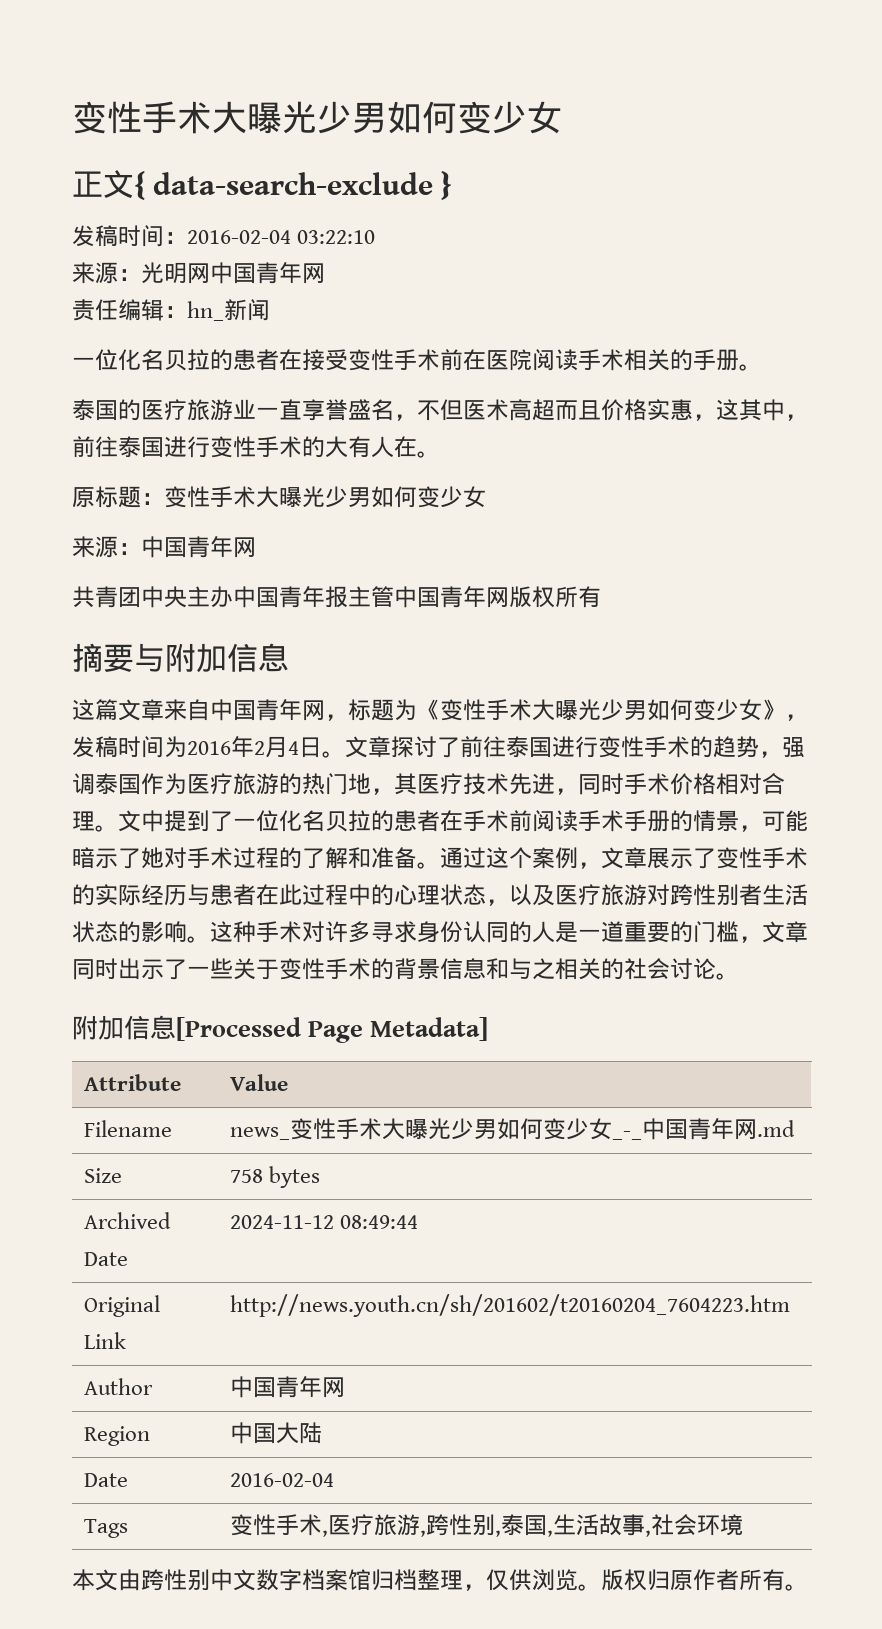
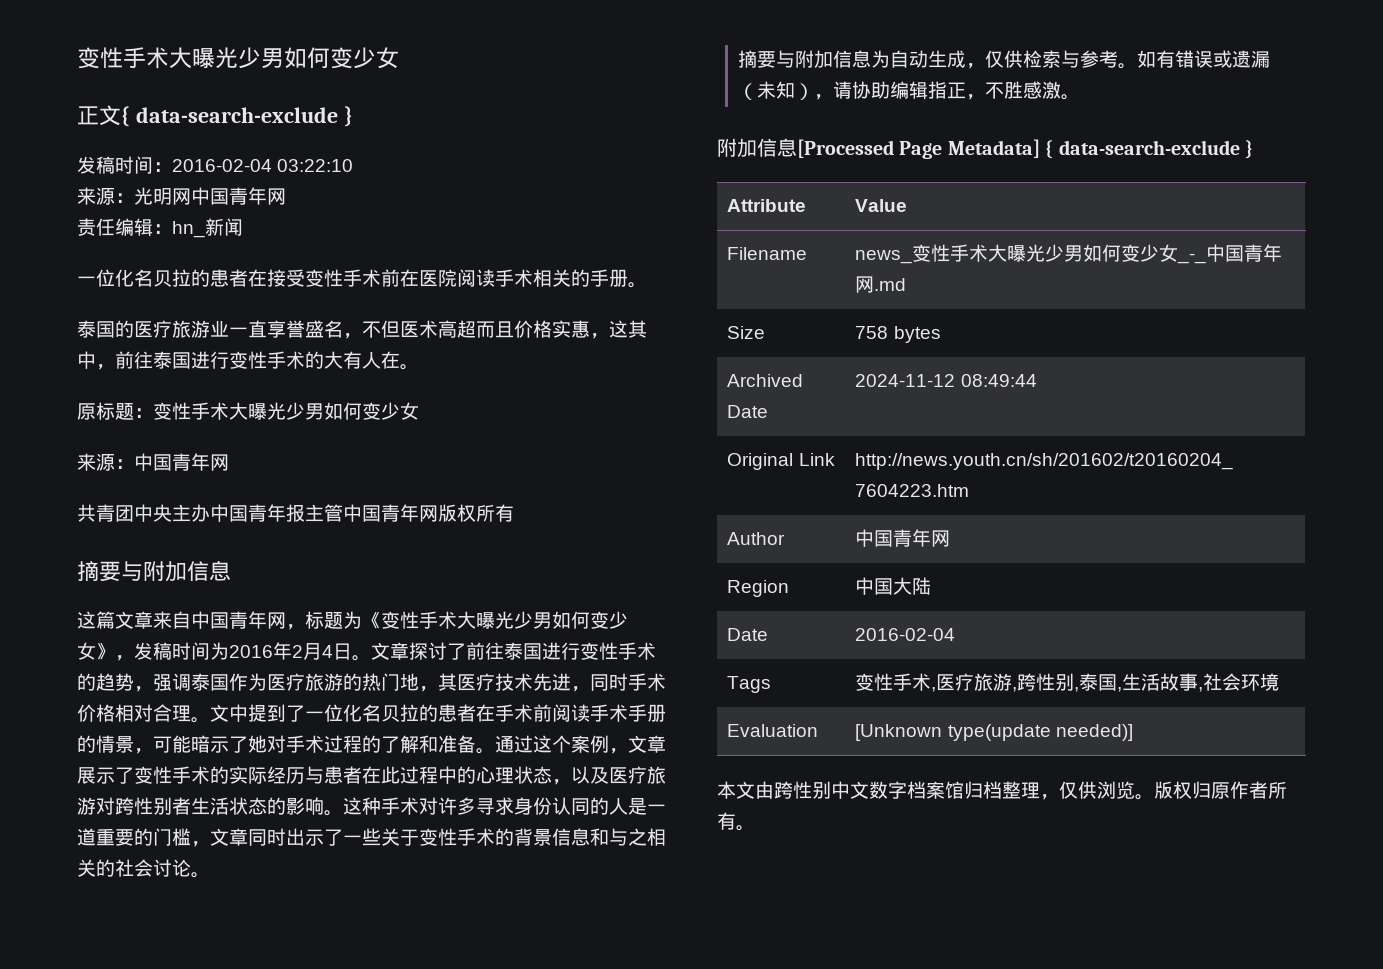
(739, 976) none -> [738,50,1271,69] [738,81,1081,100] // 摘要与附加信息为自动生成，仅供检索与参考。如有错误或遗漏（未知），请协助编辑指正，不胜感激。
(489, 1029) none -> [1045,140,1253,159] { data-search-exclude }
(743, 1525) none -> [727,724,819,737] [855,724,1133,741] // Evaluation | [Unknown type(update needed)]

